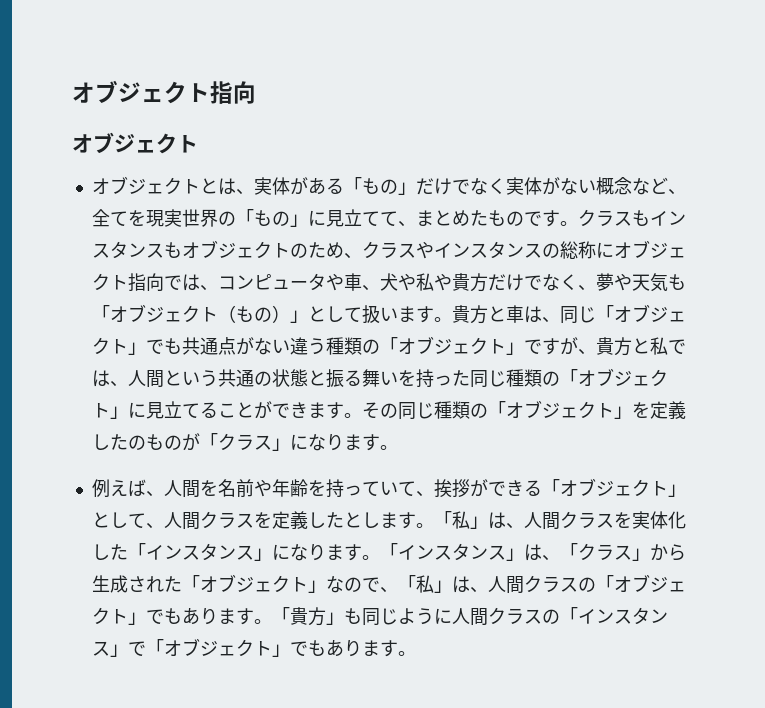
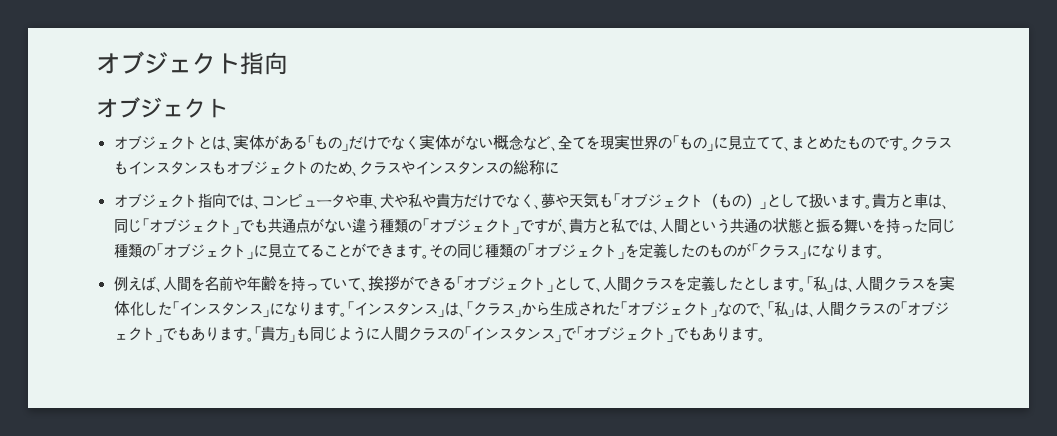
(614, 250) none -> (559, 168) //

